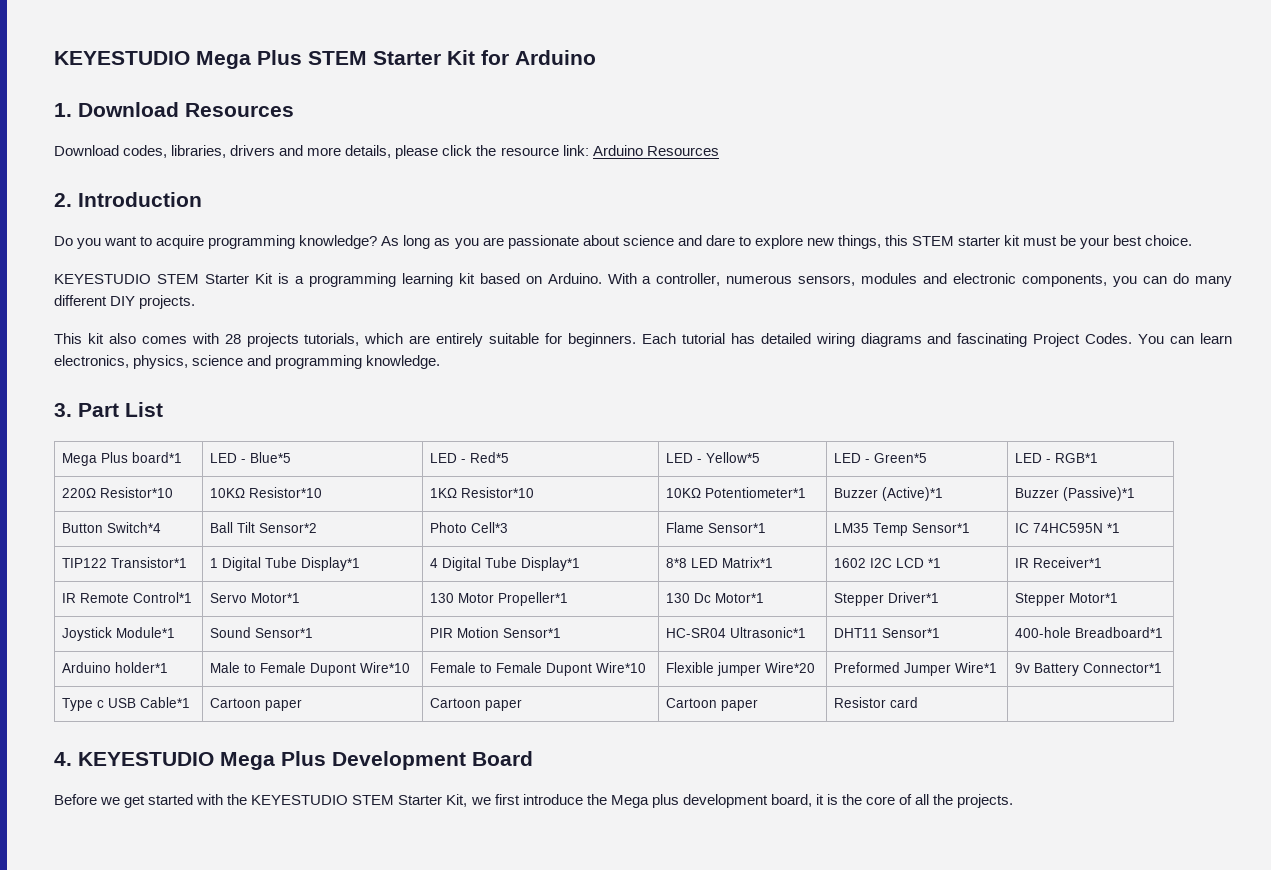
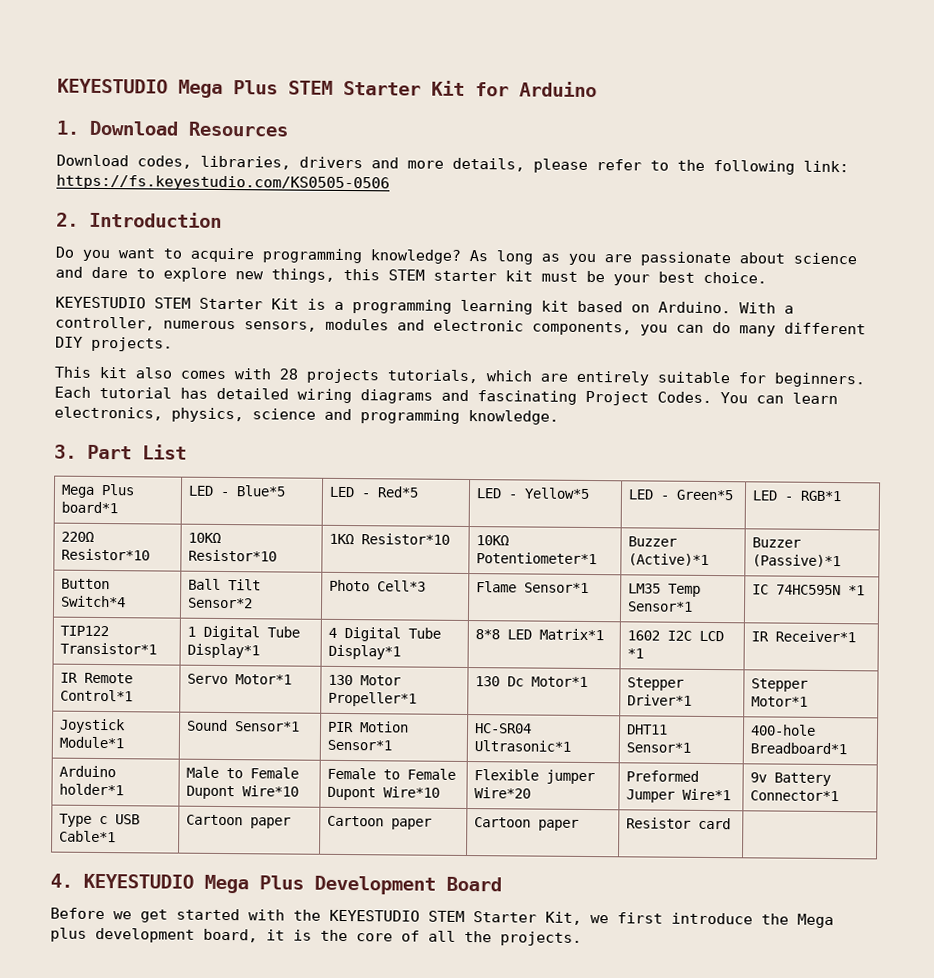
[442,145,719,156] click the resource link: Arduino Resources -> [596,159,849,175] [56,174,390,192] refer to the following link: https://fs.keyestudio.com/KS0505-0506

